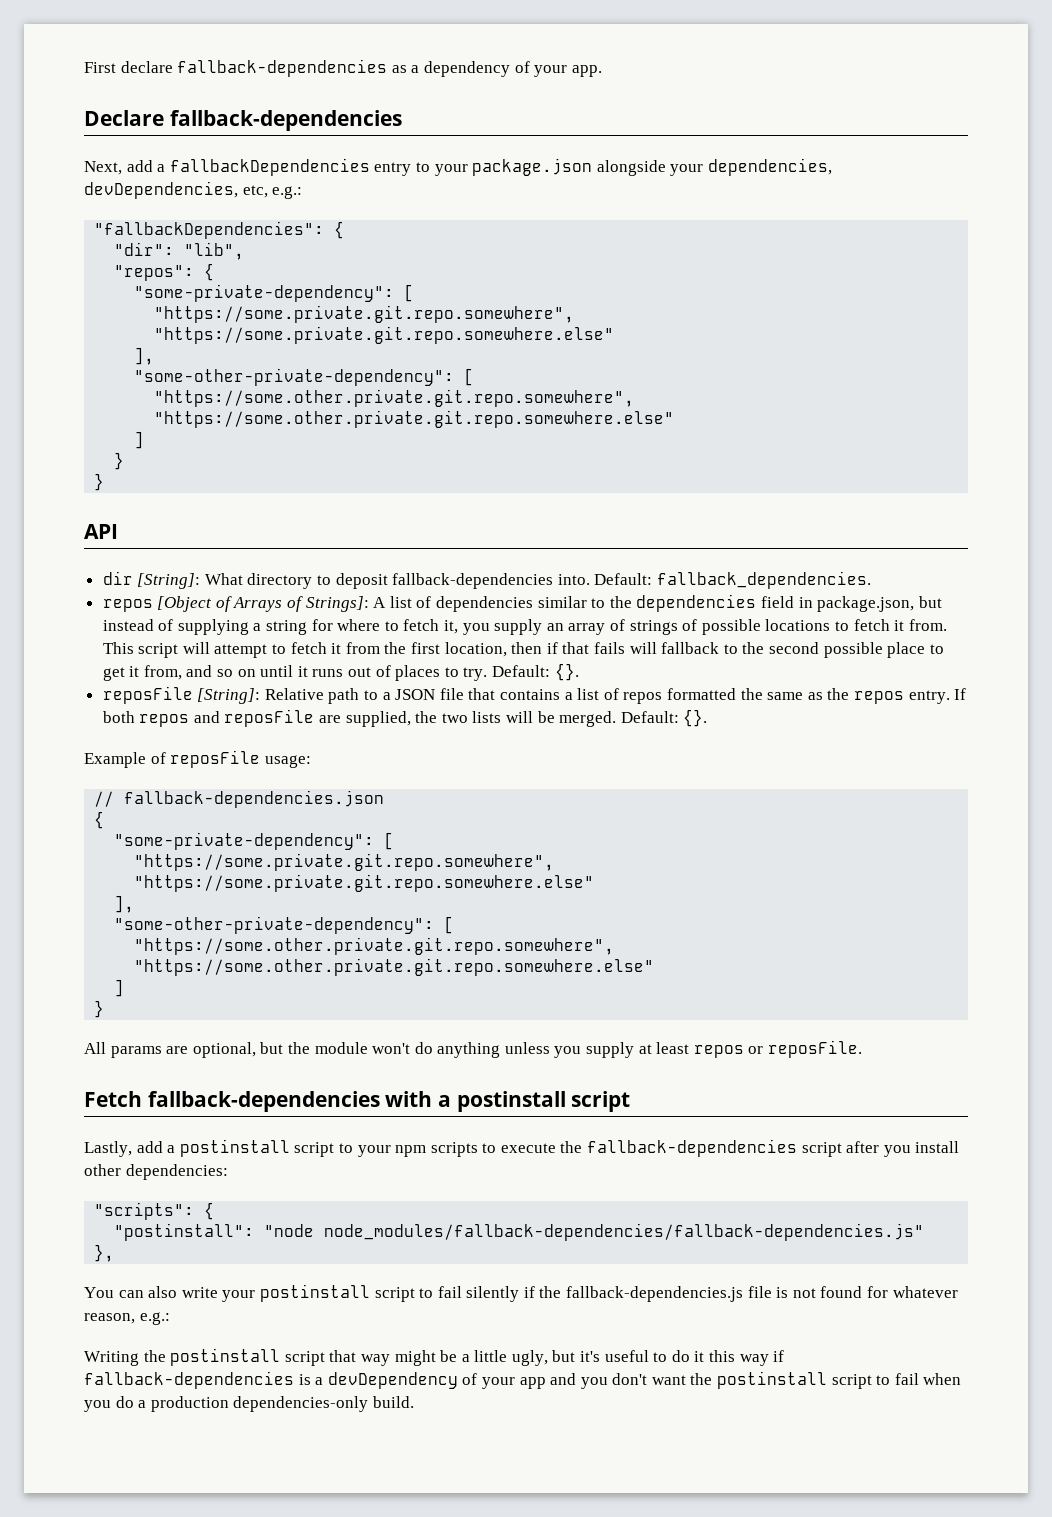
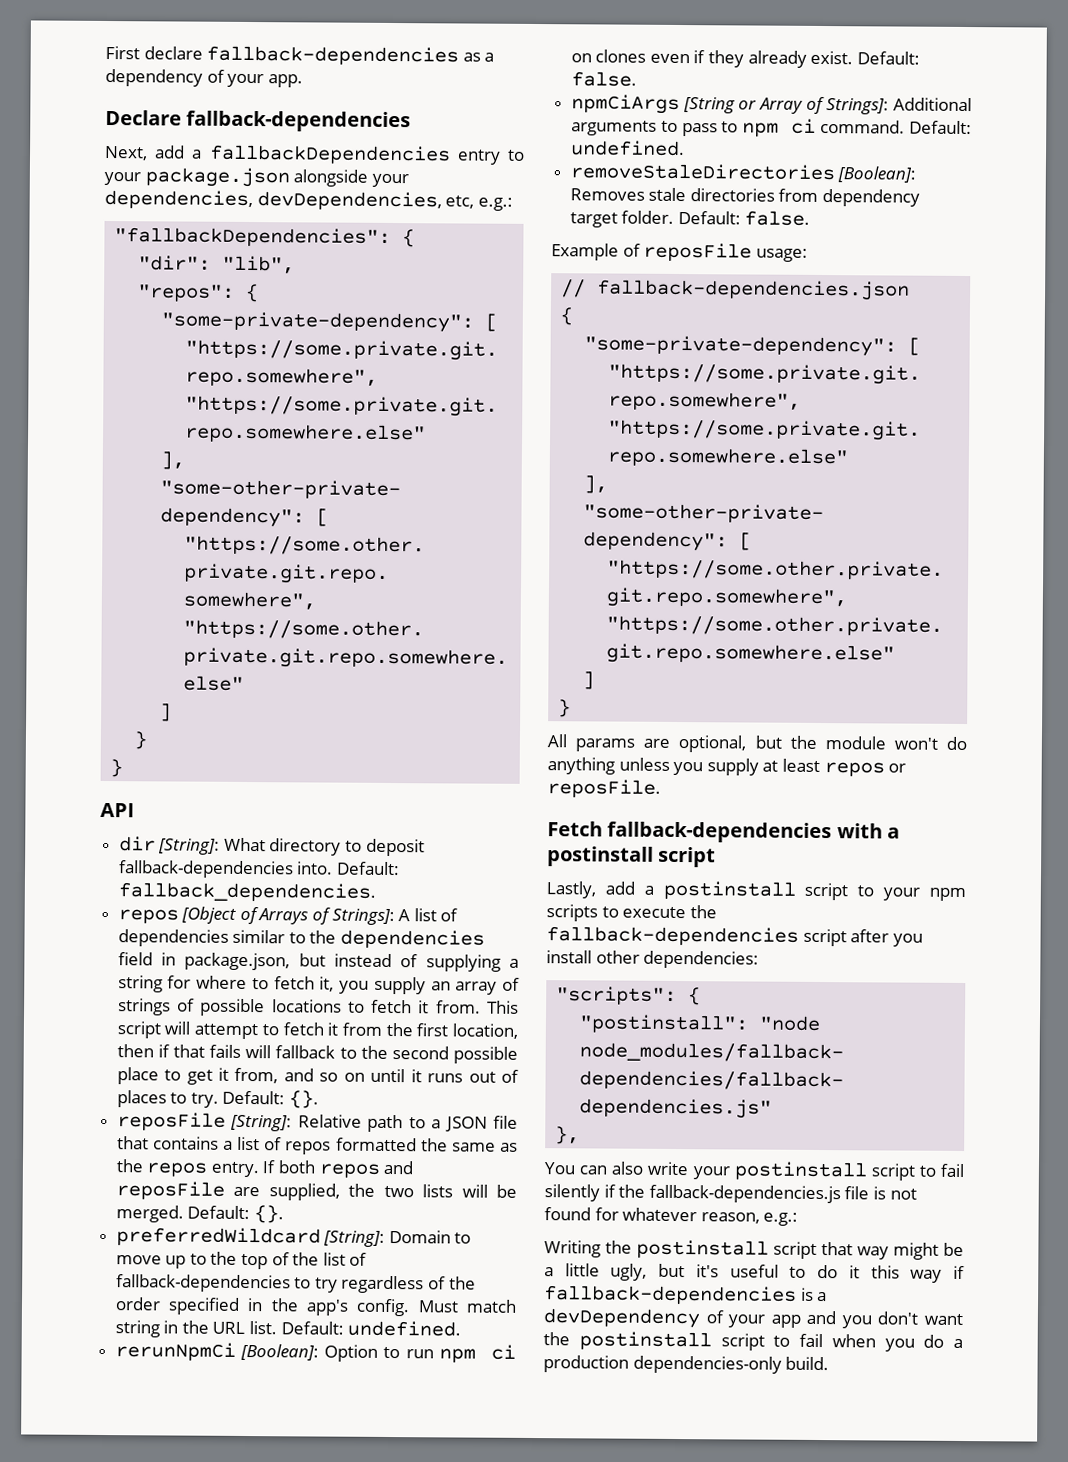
(708, 718) none -> [115,1227,472,1247] [115,1251,368,1270] [115,1274,476,1294] [114,1297,517,1317] [114,1320,462,1338] [114,1342,516,1363] [570,49,920,68] [570,71,637,87] [570,94,972,115] [570,118,972,137] [570,140,685,157] [569,163,917,183] [569,187,921,207] [569,210,811,228] // preferredWildcard [String]: Domain to move up to the top of the list of fallback-dependencies to try regardless of the order specified in the app's config. Must match string in the URL list. Default: undefined. // rerunNpmCi [Boolean]: Option to run npm ci on clones even if they already exist. Default: false. // npmCiArgs [String or Array of Strings]: Additional arguments to pass to npm ci command. Default: undefined. // removeStaleDirectories [Boolean]: Removes stale directories from dependency target folder. Default: false.

